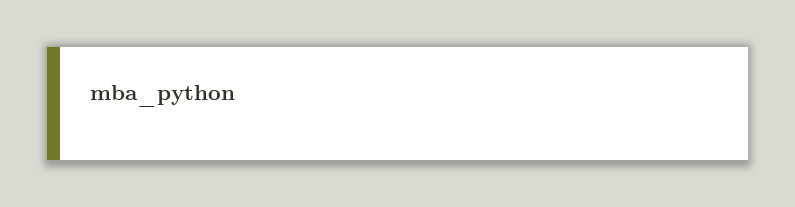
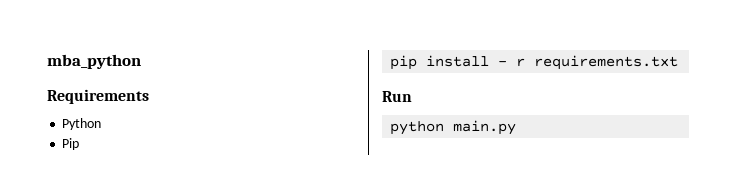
(235, 96) none -> [47,89,149,104] [62,118,102,130] [62,138,80,150] [390,55,679,70] [382,91,412,102] [390,120,517,135] // Requirements // Python // Pip // pip install - r requirements.txt // Run // python main.py

